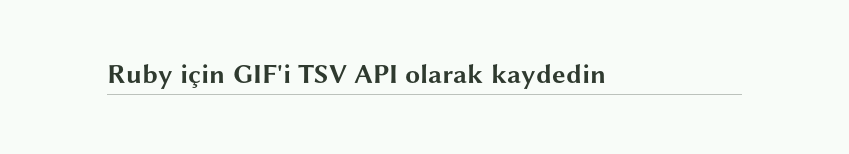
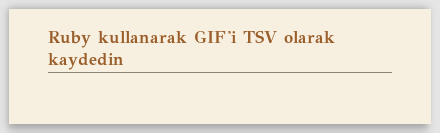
[180,64,226,88] için -> [98,31,187,44] kullanarak
[354,65,399,83] API -> (277, 36) none

